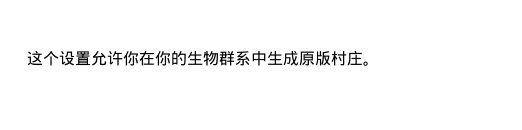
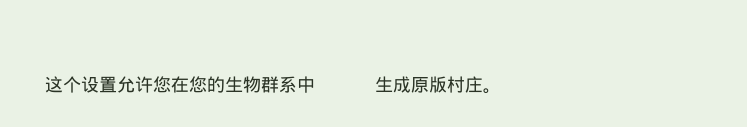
[123,51,171,66] 你在你 -> [153,76,207,93] 您在您

